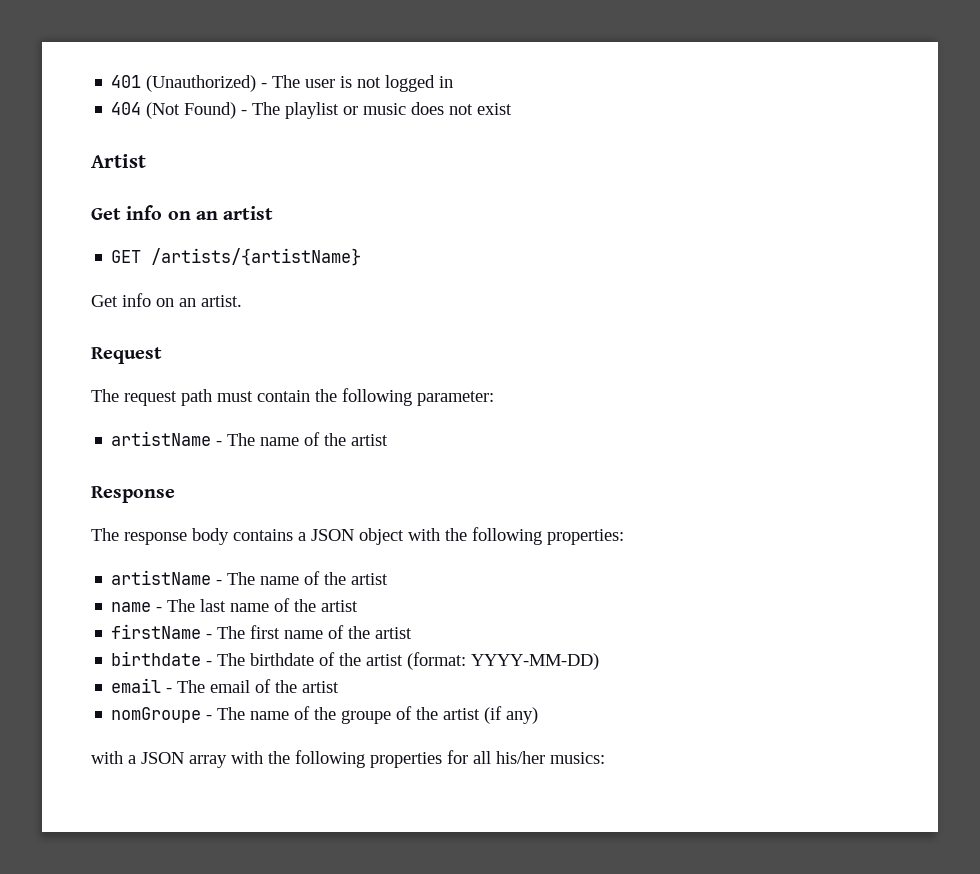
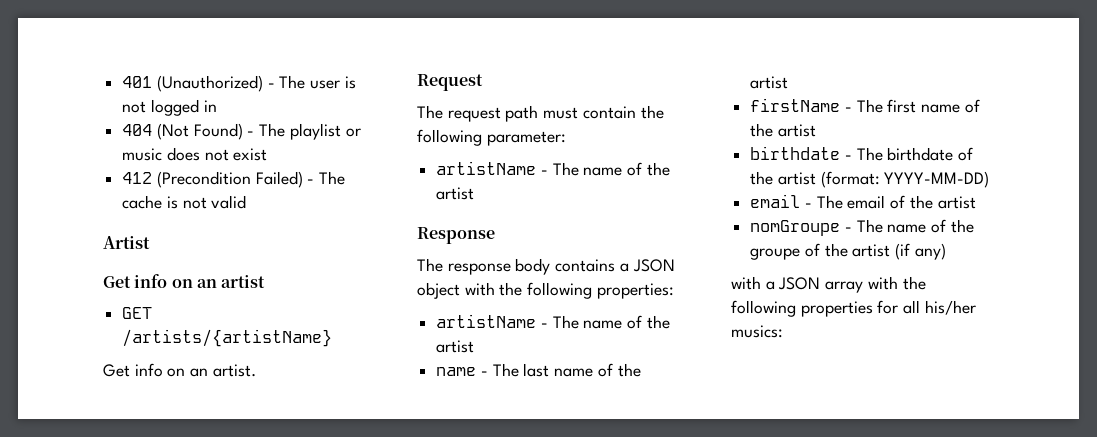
(513, 109) none -> [122,171,346,188] [122,195,247,209] // 412 (Precondition Failed) - The cache is not valid

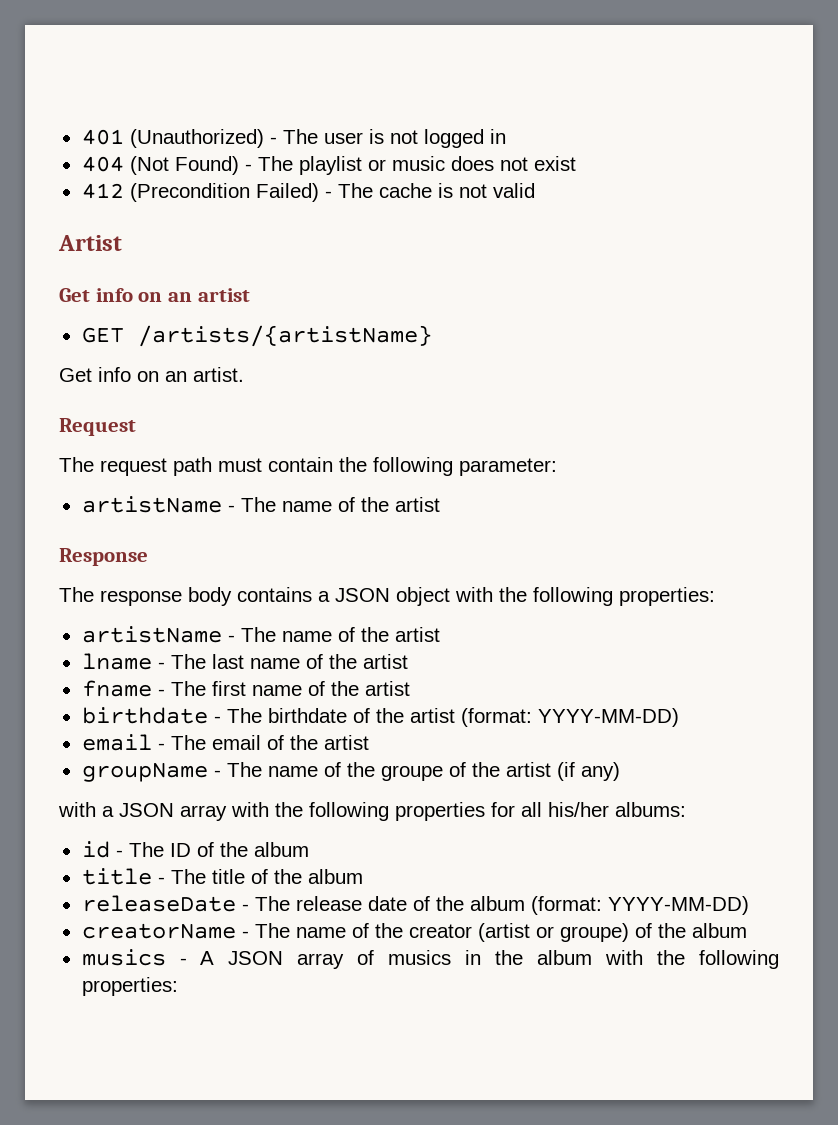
[436,367,477,376] name -> [81,653,152,670] lname
[750,98,841,112] firstName -> [81,680,152,697] fname
[750,220,841,236] nomGroupe -> [81,762,208,782] groupName
[731,325,783,338] musics: -> [615,802,686,817] [81,841,309,858] [81,868,363,885] [81,895,749,915] [81,923,747,942] [81,949,779,969] [81,977,178,996] albums: // id - The ID of the album // title - The title of the album // releaseDate - The release date of the album (format: YYYY-MM-DD) // creatorName - The name of the creator (artist or groupe) of the album // musics - A JSON array of musics in the album with the following properties:

